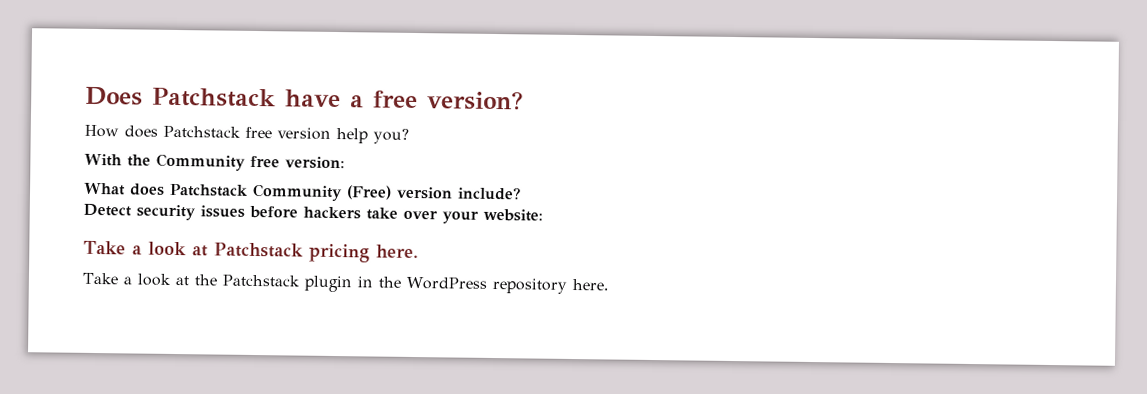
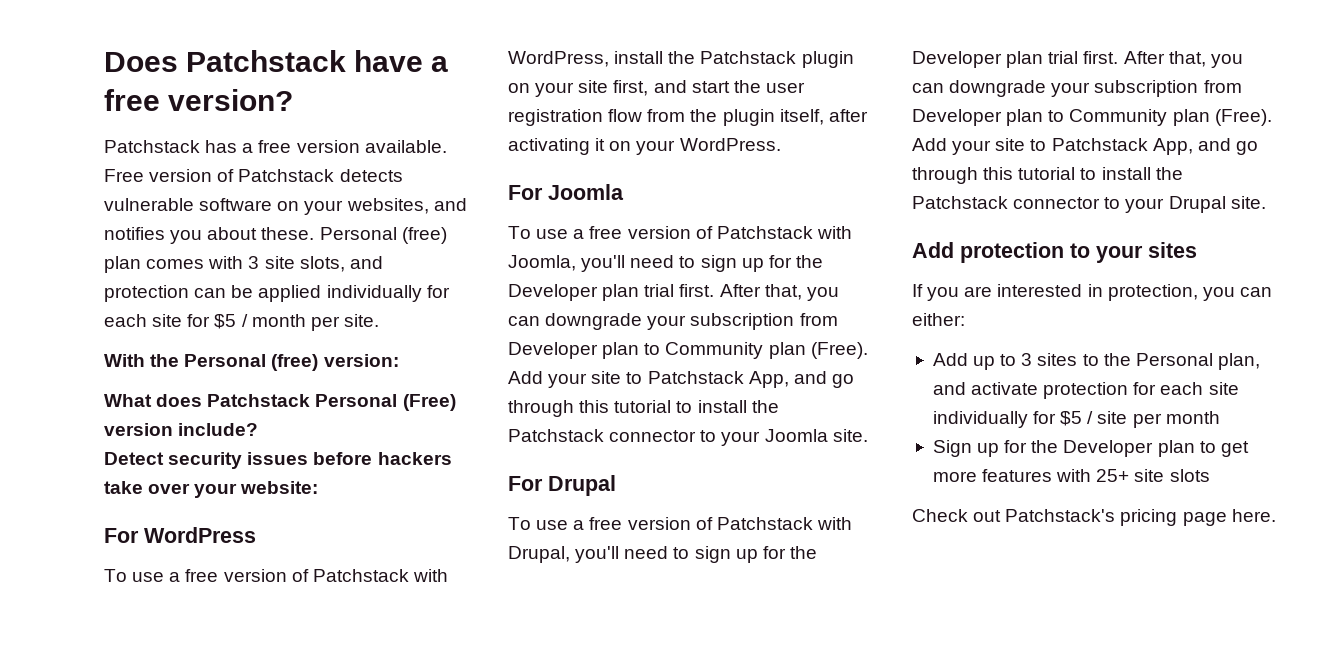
[84,124,409,144] How does Patchstack free version help you? -> [104,140,447,153] [104,169,403,182] [104,198,467,215] [104,227,447,244] [104,256,383,273] [104,285,450,302] [104,314,379,331] Patchstack has a free version available. Free version of Patchstack detects vulnerable software on your websites, and notifies you about these. Personal (free) plan comes with 3 site slots, and protection can be applied individually for each site for $5 / month per site.
[156,153,280,171] Community free -> [184,354,319,371] Personal (free)
[252,183,343,202] Community -> [315,394,398,407] Personal
[83,240,419,263] [82,272,567,294] Take a look at Patchstack pricing here. // Take a look at the Patchstack plugin in the WordPress repository -> [104,527,256,543] [104,569,448,582] [508,51,854,68] [508,80,805,97] [508,109,868,126] [508,138,781,155] [508,184,624,200] [508,226,852,239] [508,255,823,272] [508,284,839,301] [508,313,838,330] [508,342,868,359] [508,371,854,388] [508,400,779,417] [508,429,868,446] [508,475,616,496] [508,517,852,530] [508,546,817,563] [912,51,1243,68] [912,80,1242,97] [912,109,1272,126] [912,138,1258,155] [912,167,1183,184] [912,196,1266,213] [912,242,1197,263] [912,284,1272,301] [912,313,965,326] [932,353,1260,370] [932,382,1239,399] [932,411,1220,428] [932,440,1249,457] [932,469,1210,482] [912,509,1227,526] For WordPress // To use a free version of Patchstack with WordPress, install the Patchstack plugin on your site first, and start the user registration flow from the plugin itself, after activating it on your WordPress. // For Joomla // To use a free version of Patchstack with Joomla, you'll need to sign up for the Developer plan trial first. After that, you can downgrade your subscription from Developer plan to Community plan (Free). Add your site to Patchstack App, and go through this tutorial to install the Patchstack connector to your Joomla site. // For Drupal // To use a free version of Patchstack with Drupal, you'll need to sign up for the Developer plan trial first. After that, you can downgrade your subscription from Developer plan to Community plan (Free). Add your site to Patchstack App, and go through this tutorial to install the Patchstack connector to your Drupal site. // Add protection to your sites // If you are interested in protection, you can either: // Add up to 3 sites to the Personal plan, and activate protection for each site individually for $5 / site per month // Sign up for the Developer plan to get more features with 25+ site slots // Check out Patchstack's pricing page

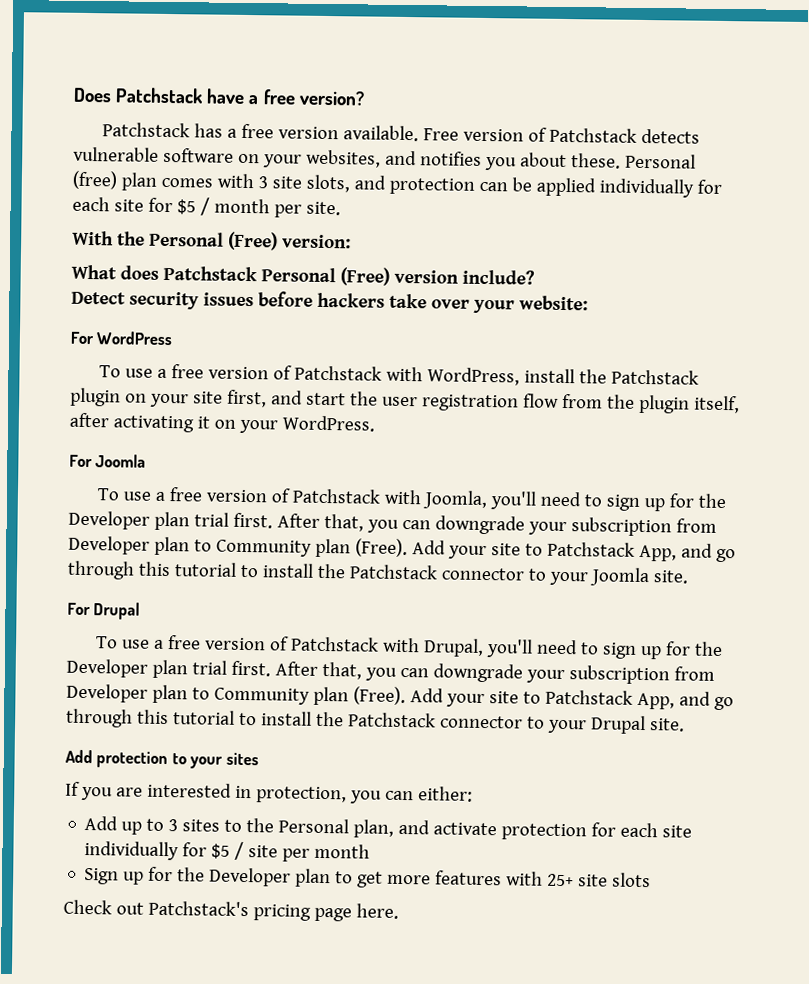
[271,354,319,371] (free) -> [227,231,278,251] (Free)

